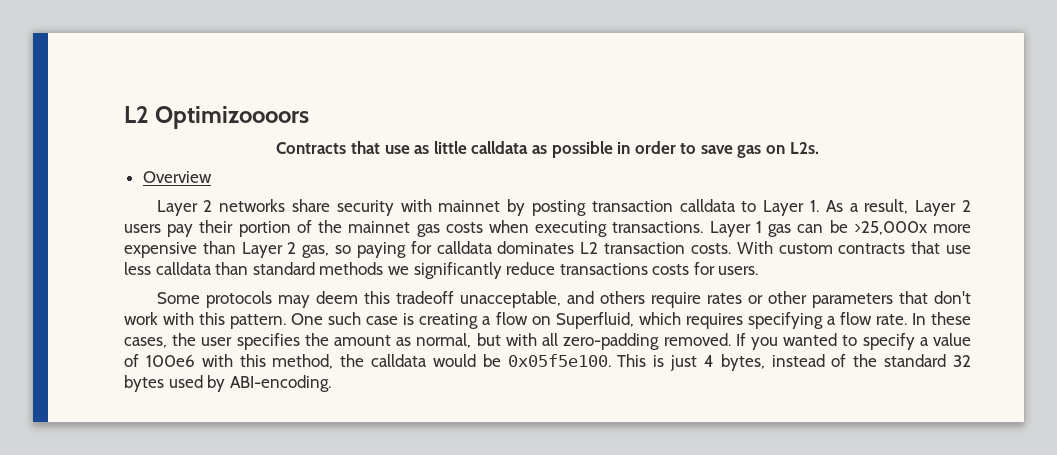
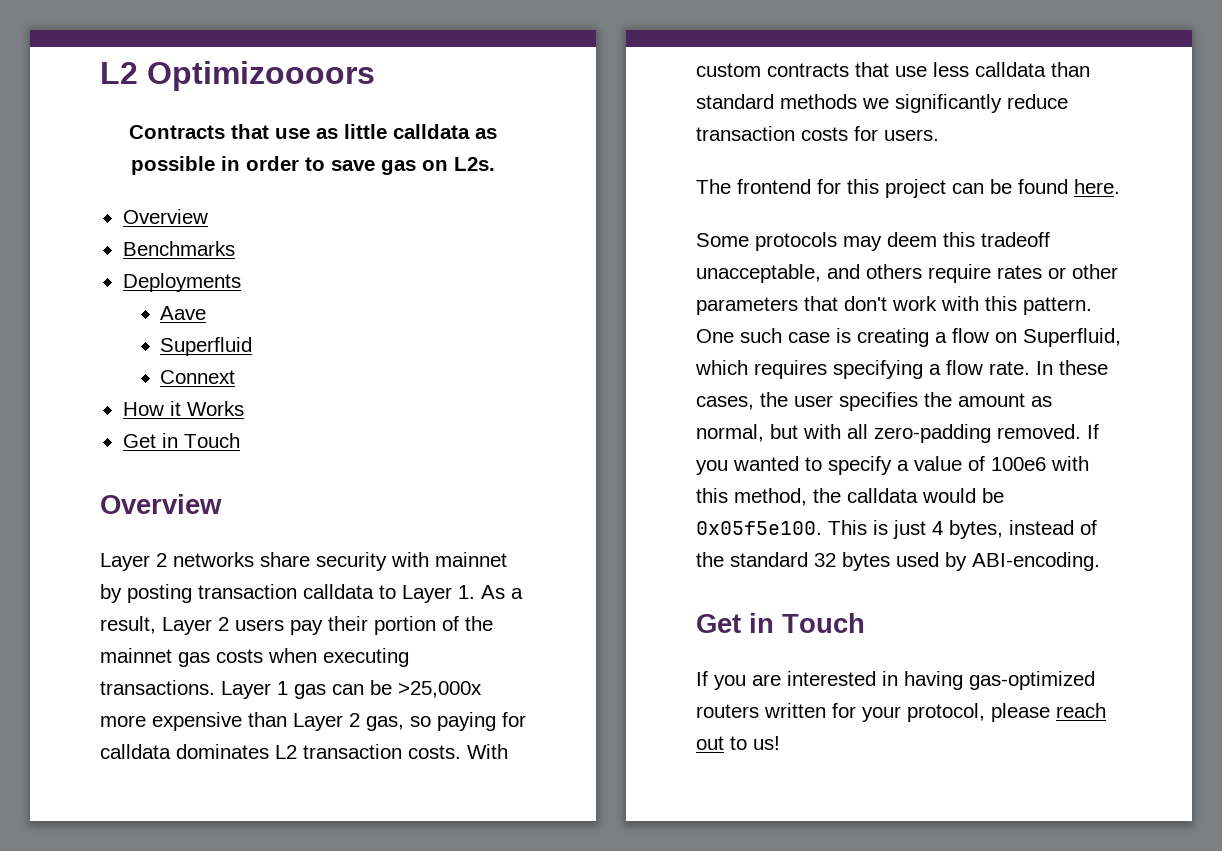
(212, 177) none -> [122,241,235,256] [122,273,241,292] [160,306,207,320] [160,337,253,356] [160,370,236,384] [122,401,244,416] [122,433,240,448] [100,494,222,514] // Benchmarks // Deployments // Aave // Superfluid // Connext // How it Works // Get in Touch // Overview
[559,263,648,275] transactions -> [696,126,795,141] transaction
(759, 270) none -> [696,179,1120,198] // The frontend for this project can be found here.
(331, 383) none -> [696,613,865,633] [696,671,1095,690] [696,703,1106,722] [696,736,780,750] // Get in Touch // If you are interested in having gas-optimized routers written for your protocol, please reach out to us!

